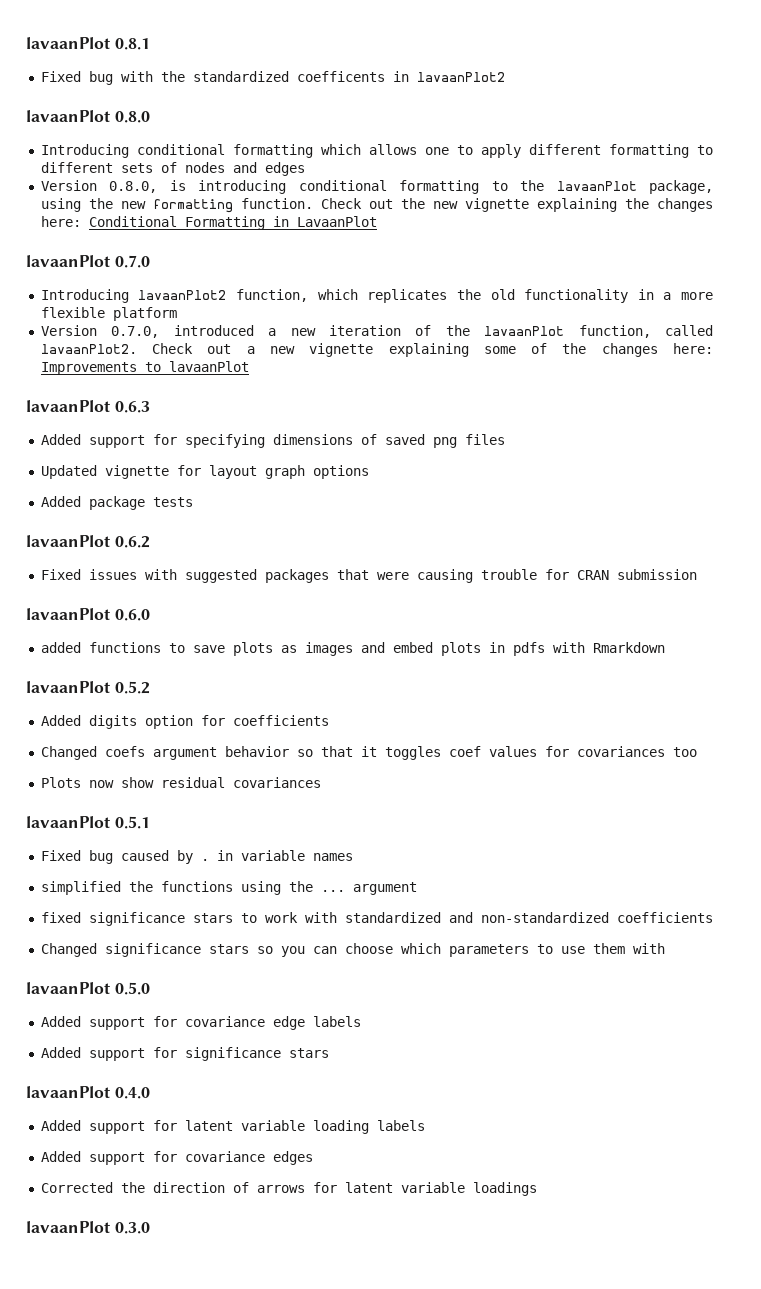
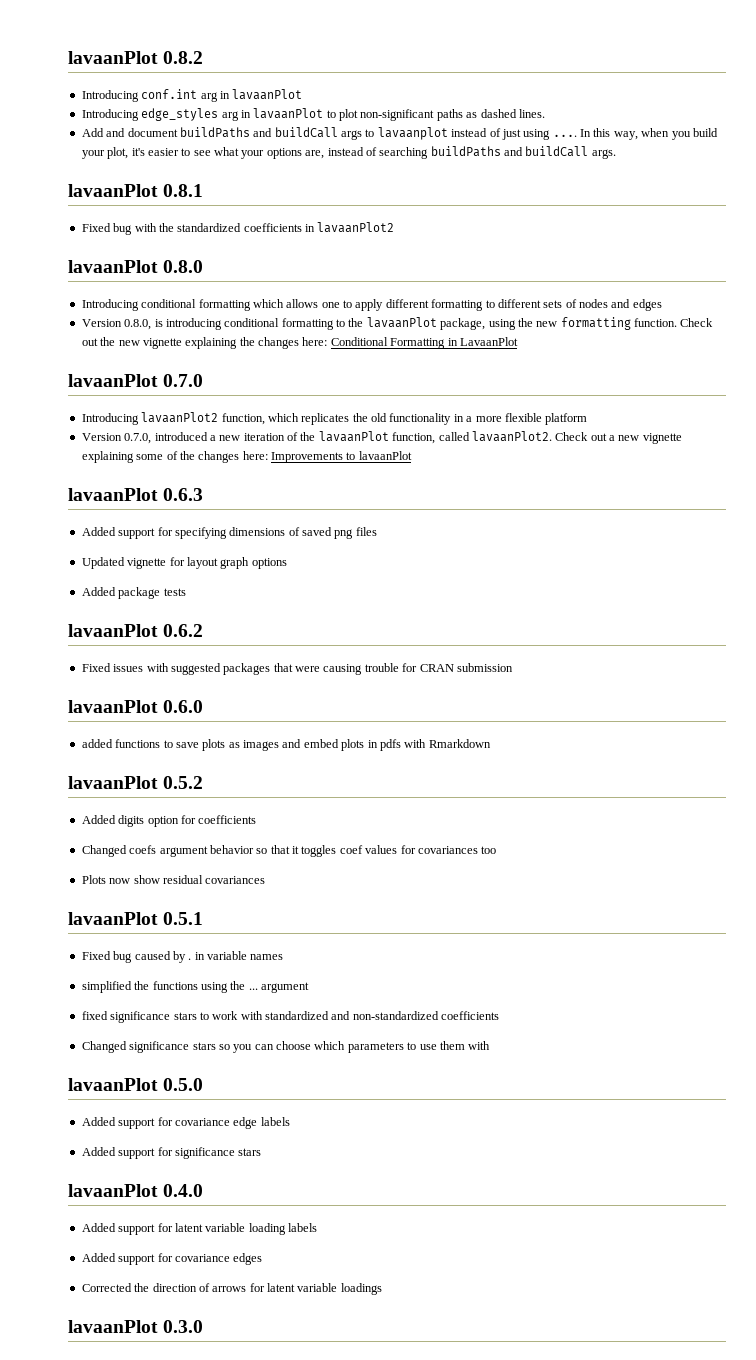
[26,37,110,49] lavaanPlot -> [68,51,204,64] [81,89,303,102] [81,108,545,121] [81,127,718,140] [81,146,616,159] [68,184,158,197] lavaanPlot 0.8.2 // Introducing conf.int arg in lavaanPlot // Introducing edge_styles arg in lavaanPlot to plot non-significant paths as dashed lines. // Add and document buildPaths and buildCall args to lavaanplot instead of just using .... In this way, when you build your plot, it's easier to see what your options are, instead of searching buildPaths and buildCall args. // lavaanPlot
[296,71,385,82] coefficents -> [243,223,302,232] coefficients

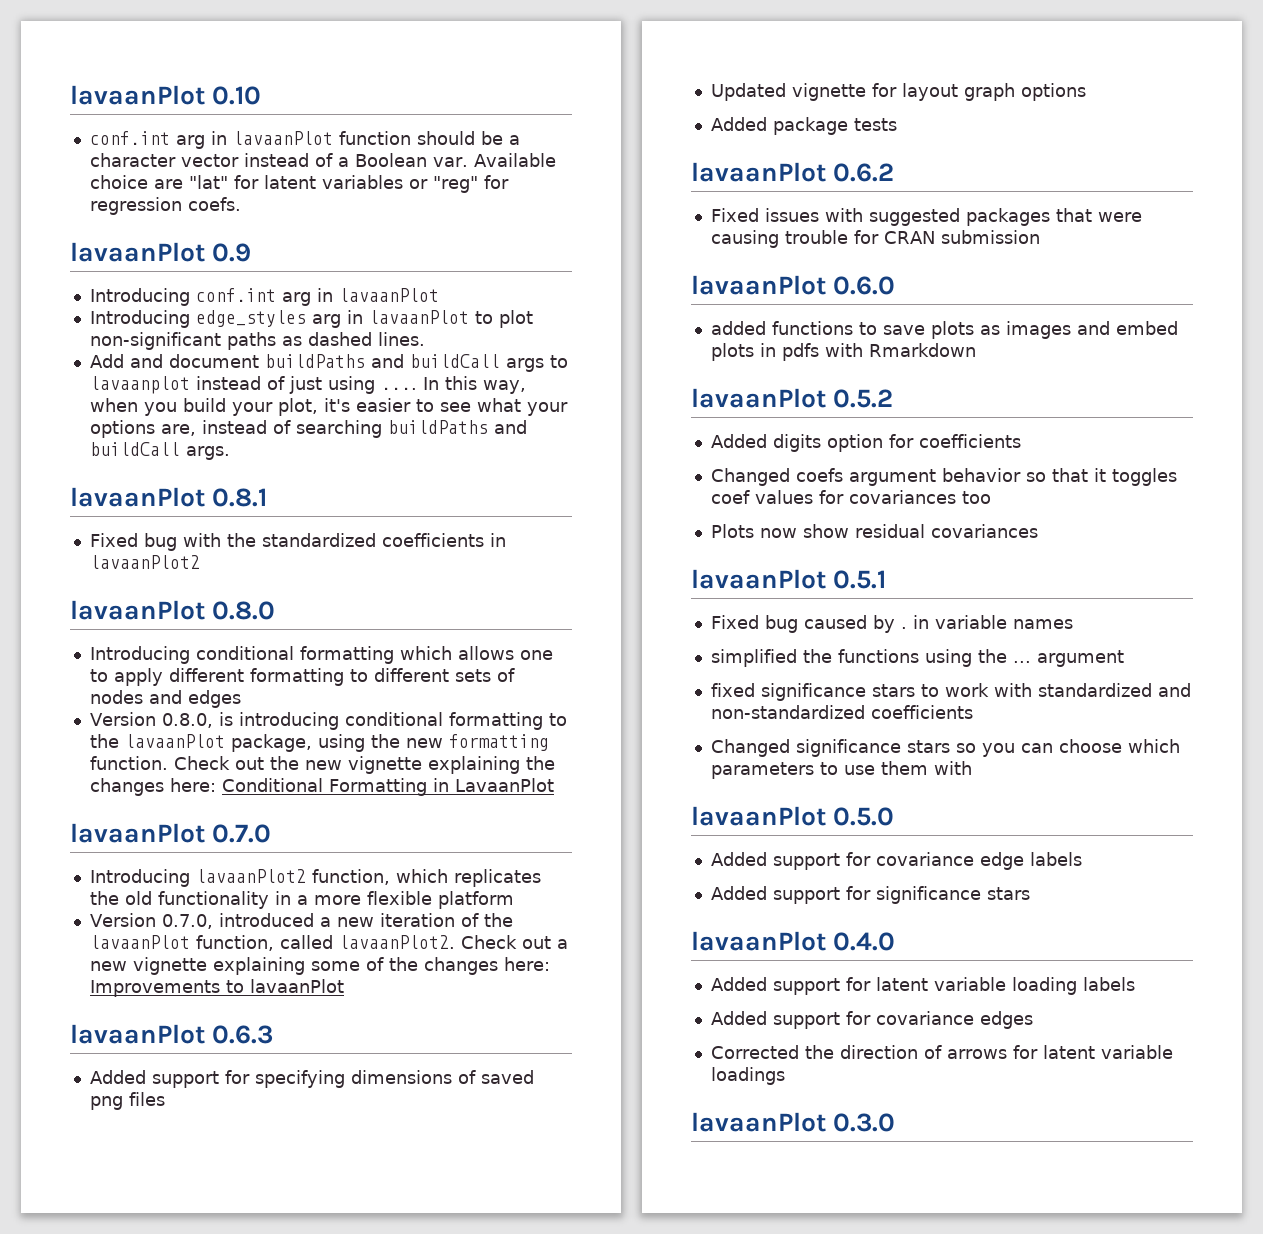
[68,51,204,64] lavaanPlot 0.8.2 -> [70,85,262,105] [89,131,520,149] [89,153,556,167] [89,175,509,193] [89,197,241,215] [70,242,252,262] lavaanPlot 0.10 // conf.int arg in lavaanPlot function should be a character vector instead of a Boolean var. Available choice are "lat" for latent variables or "reg" for regression coefs. // lavaanPlot 0.9

